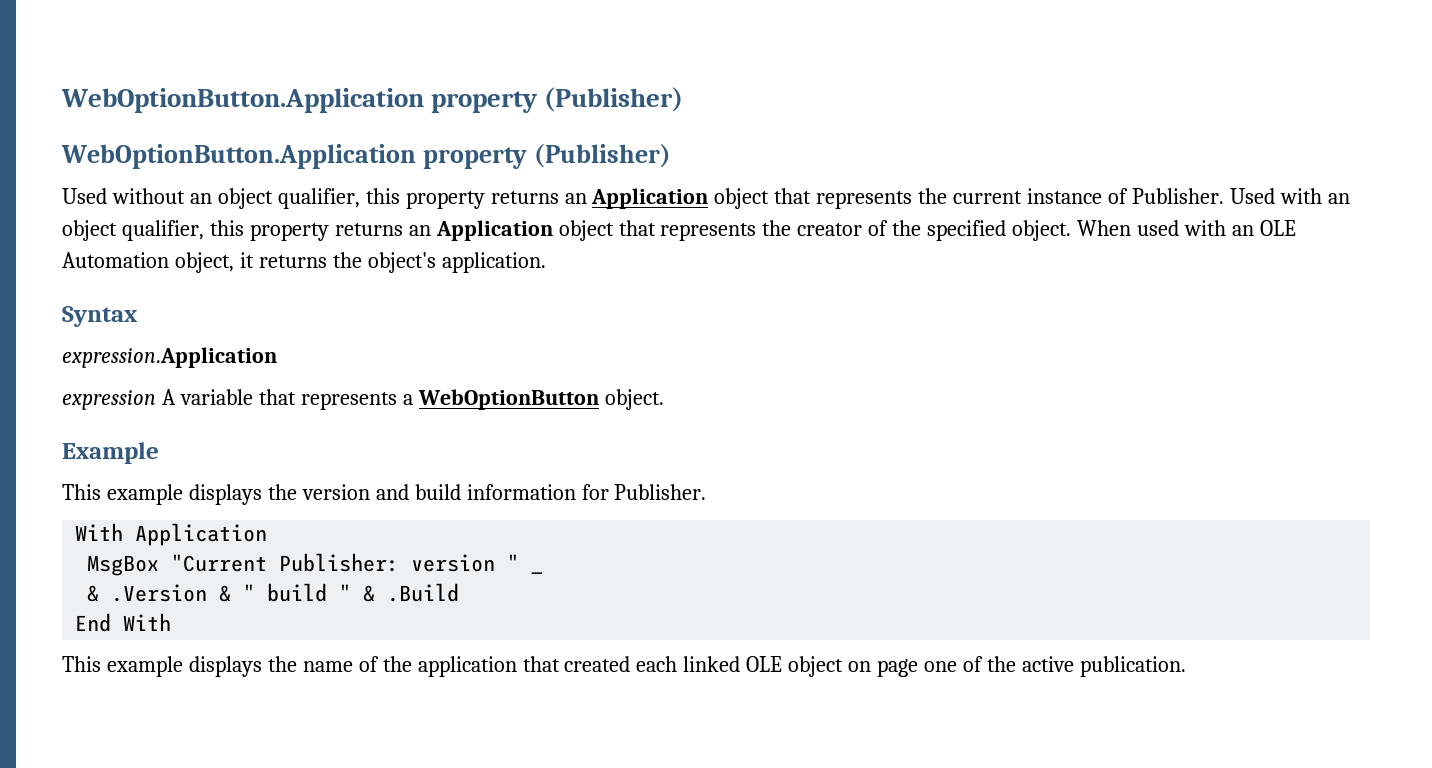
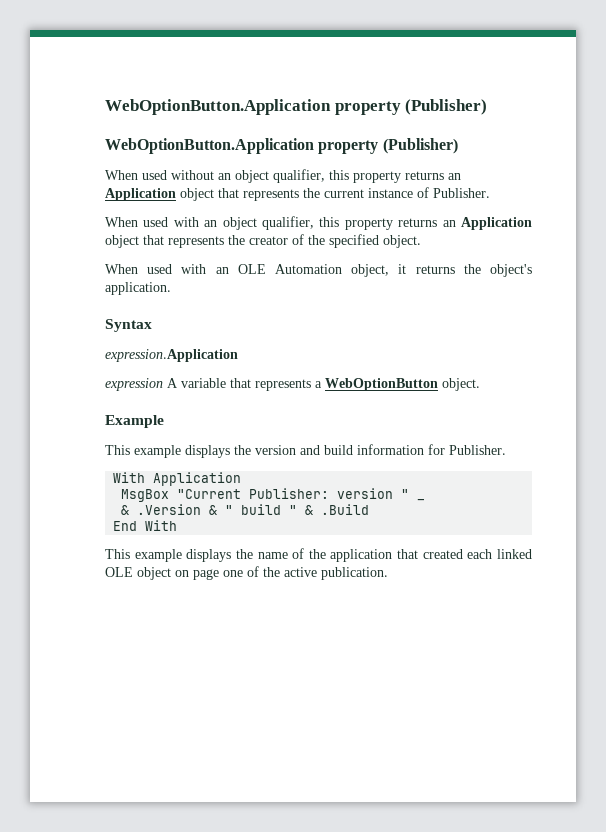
[62,188,107,204] Used -> [105,170,167,180] When used
[1229,188,1275,204] Used -> [105,217,169,227] // When used
(1072, 230) none -> (421, 241) //

